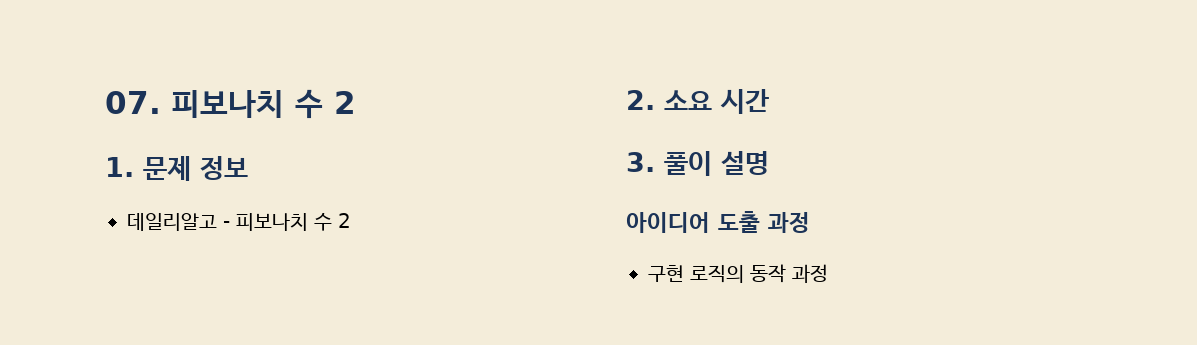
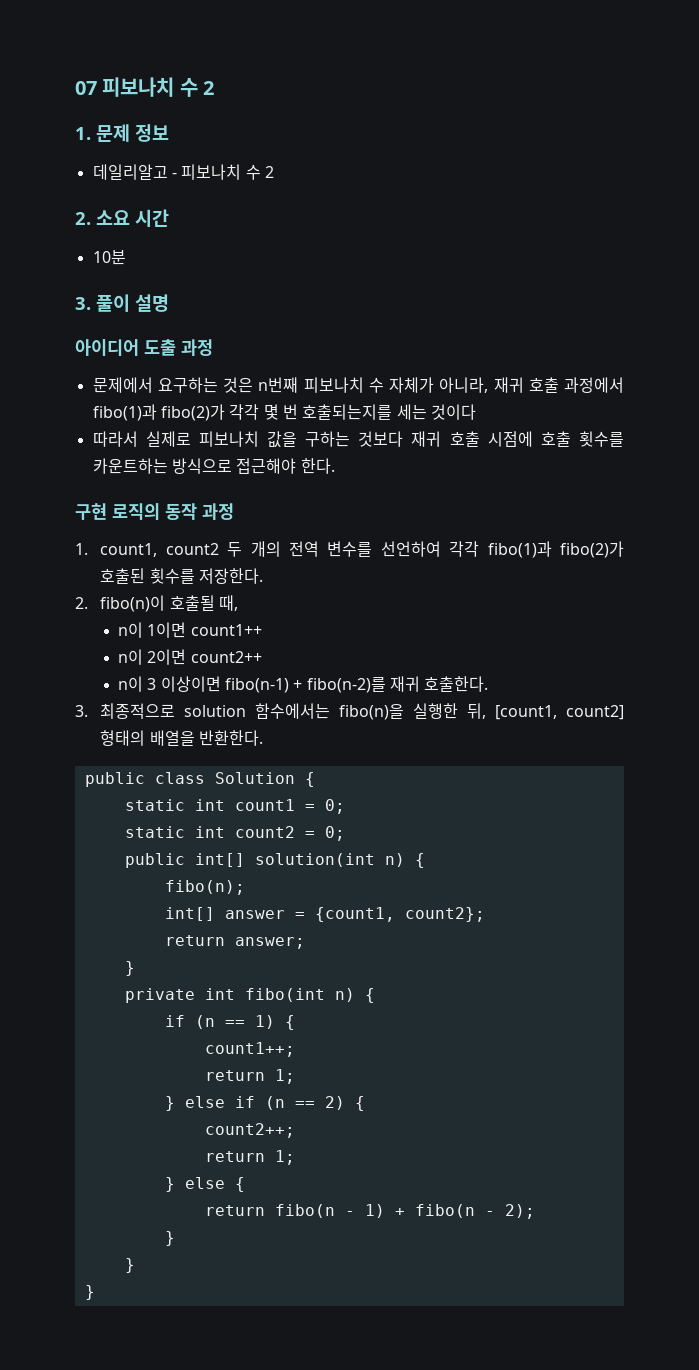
[105,91,161,114] 07. -> [75,81,97,95] 07
(769, 101) none -> [92,250,126,265] // 10분
[648,264,828,283] 구현 로직의 동작 과정 -> [92,377,625,393] [92,404,476,421] [92,431,624,448] [92,458,335,474] [75,503,234,521] [75,541,624,558] [100,568,264,584] [75,595,239,612] [117,622,262,638] [117,649,262,665] [117,676,489,693] [75,703,624,720] [100,730,264,746] [84,772,315,787] [124,799,345,814] [124,826,345,841] [124,853,425,868] [164,880,245,895] [164,907,485,922] [164,935,305,949] [124,961,135,976] [124,988,375,1003] [164,1015,295,1030] [204,1042,295,1057] [204,1069,295,1084] [164,1096,365,1111] [204,1123,295,1138] [204,1150,295,1165] [164,1177,245,1192] [204,1204,535,1219] [164,1231,175,1246] [124,1258,135,1273] [84,1285,95,1300] 문제에서 요구하는 것은 n번째 피보나치 수 자체가 아니라, 재귀 호출 과정에서 fibo(1)과 fibo(2)가 각각 몇 번 호출되는지를 세는 것이다 // 따라서 실제로 피보나치 값을 구하는 것보다 재귀 호출 시점에 호출 횟수를 카운트하는 방식으로 접근해야 한다. // 구현 로직의 동작 과정 // 1. count1, count2 두 개의 전역 변수를 선언하여 각각 fibo(1)과 fibo(2)가 호출된 횟수를 저장한다. // 2. fibo(n)이 호출될 때, // n이 1이면 count1++ // n이 2이면 count2++ // n이 3 이상이면 fibo(n-1) + fibo(n-2)를 재귀 호출한다. // 3. 최종적으로 solution 함수에서는 fibo(n)을 실행한 뒤, [count1, count2] 형태의 배열을 반환한다. // public class Solution { // static int count1 = 0; // static int count2 = 0; // public int[] solution(int n) { // fibo(n); // int[] answer = {count1, count2}; // return answer; // } // private int fibo(int n) { // if (n == 1) { // count1++; // return 1; // } else if (n == 2) { // count2++; // return 1; // } else { // return fibo(n - 1) + fibo(n - 2); // } // } // }

